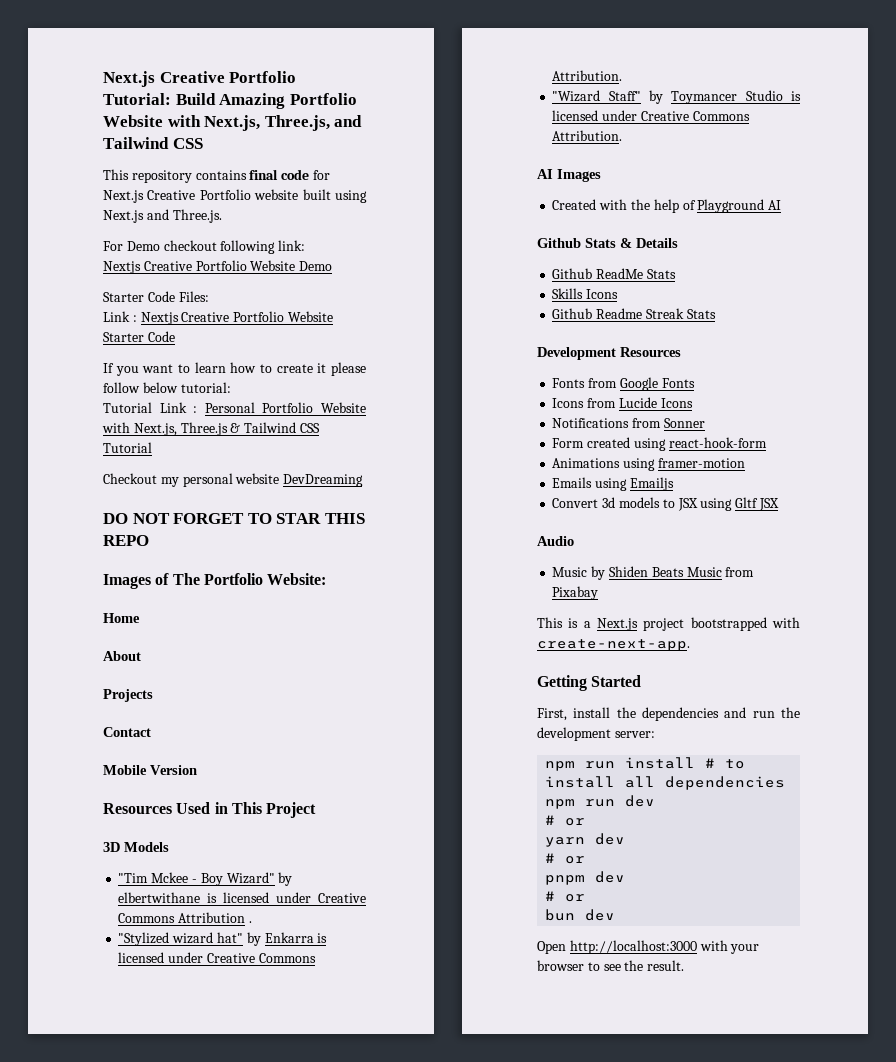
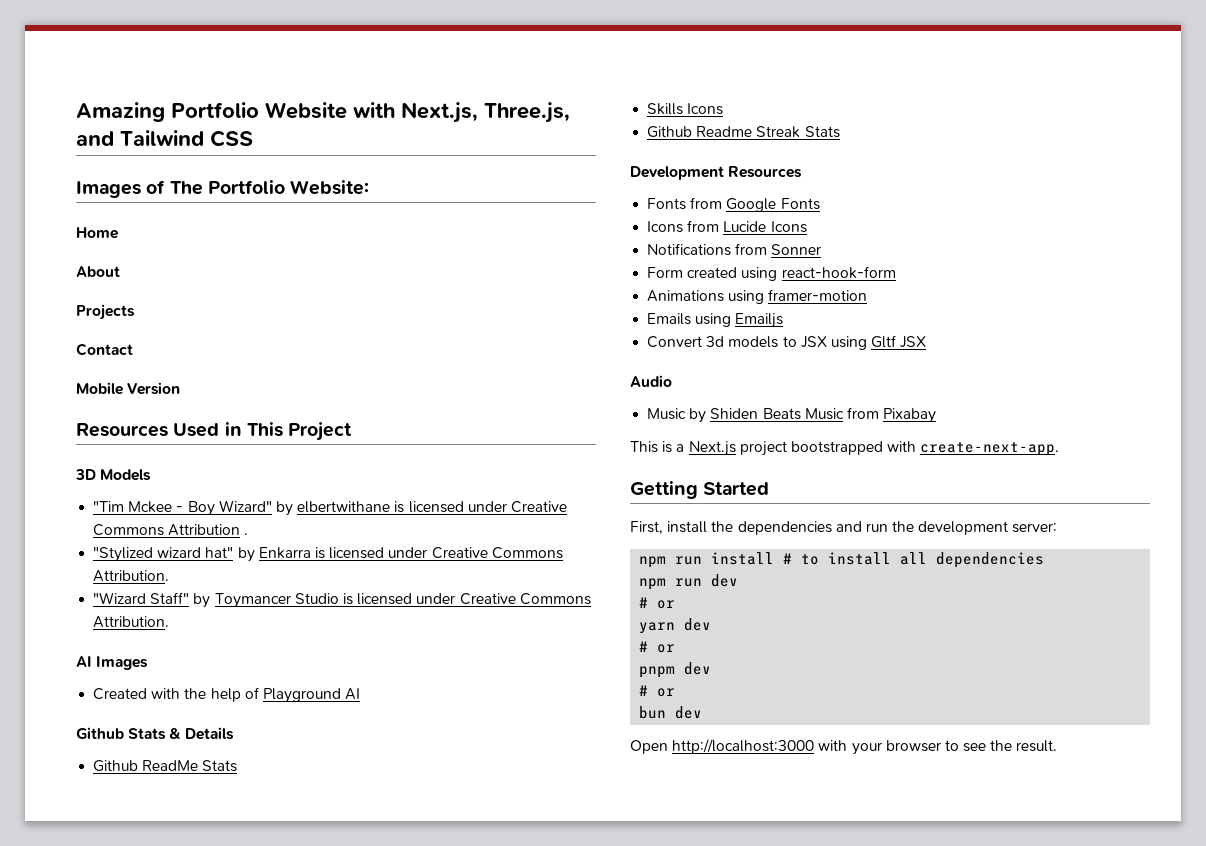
[103,71,297,87] [103,93,216,105] Next.js Creative Portfolio Tutorial: Build -> (76, 112) none
[103,169,330,183] [103,189,367,203] [103,209,222,223] [103,240,306,254] [103,260,333,274] [103,291,209,302] [103,311,333,325] [103,331,175,342] [103,362,366,376] [103,382,231,393] [103,402,366,413] [102,422,320,436] [103,442,152,453] [103,473,364,487] [103,513,365,524] [103,535,149,546] // This repository contains final code for Next.js Creative Portfolio website built using Next.js and Three.js. // For Demo checkout following link: // Nextjs Creative Portfolio Website Demo // Starter Code Files: // Link : Nextjs Creative Portfolio Website Starter Code // If you want to learn how to create it please follow below tutorial: // Tutorial Link : Personal Portfolio Website with Next.js, Three.js & Tailwind CSS Tutorial // Checkout my personal website DevDreaming // DO NOT FORGET TO STAR THIS REPO -> (253, 138) none

